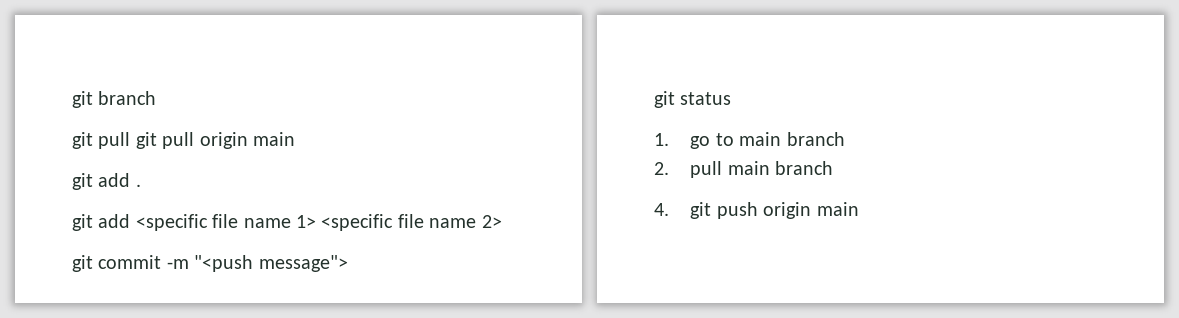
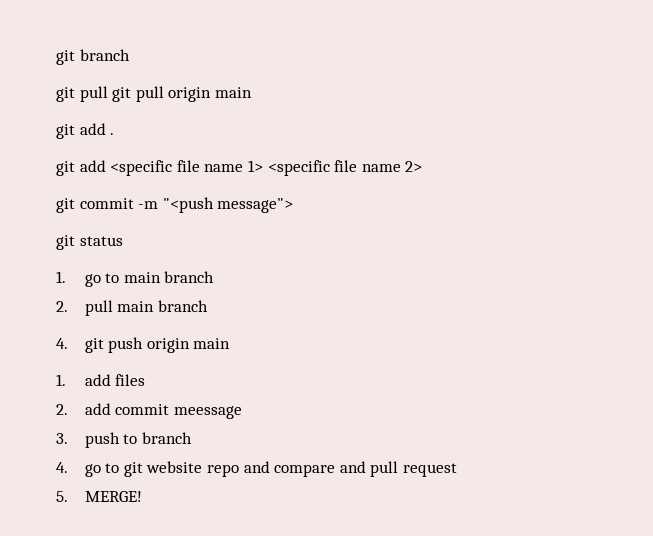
(859, 209) none -> [56,374,146,386] [56,403,242,419] [56,432,192,448] [56,461,457,477] [56,491,142,502] // 1. add files // 2. add commit meessage // 3. push to branch // 4. go to git website repo and compare and pull request // 5. MERGE!

